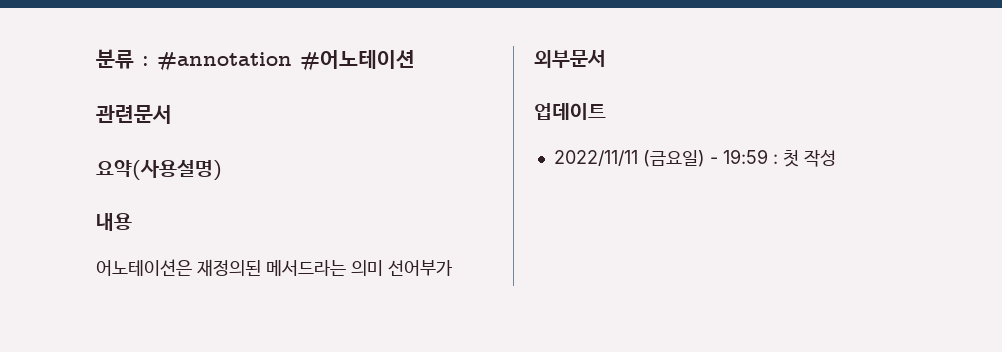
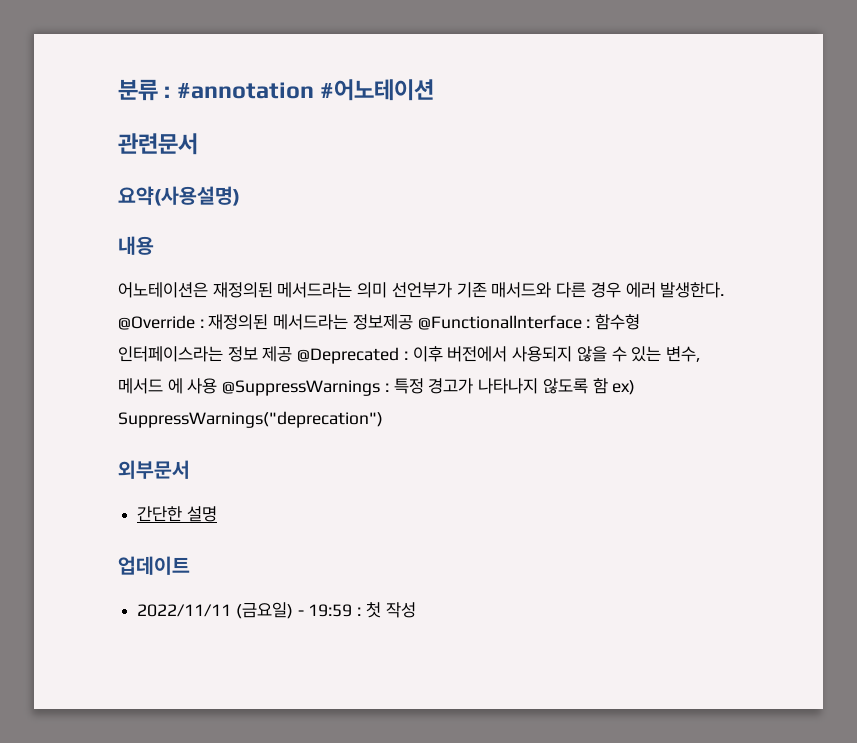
[388,260,453,276] 선어부가 -> [391,282,725,298] [118,314,641,330] [118,346,700,364] [118,378,636,396] [118,411,383,428] 선언부가 기존 매서드와 다른 경우 에러 발생한다. @Override : 재정의된 메서드라는 정보제공 @Functionallnterface : 함수형 인터페이스라는 정보 제공 @Deprecated : 이후 버전에서 사용되지 않을 수 있는 변수, 메서드 에 사용 @SuppressWarnings : 특정 경고가 나타나지 않도록 함 ex) SuppressWarnings("deprecation")
(606, 59) none -> [137,506,217,522] // 간단한 설명

